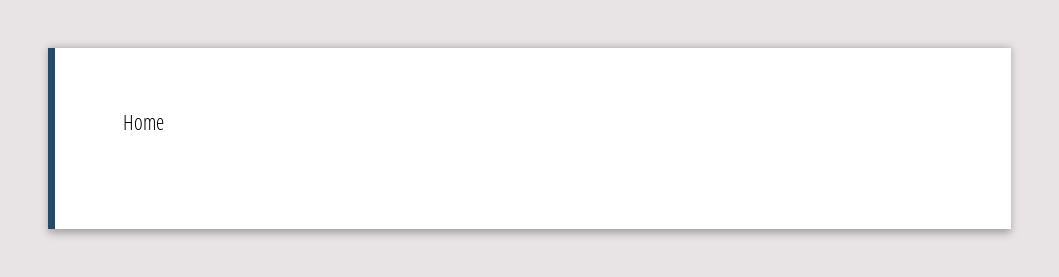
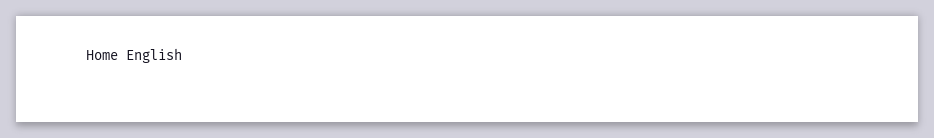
(164, 122) none -> [126,48,182,63] English

